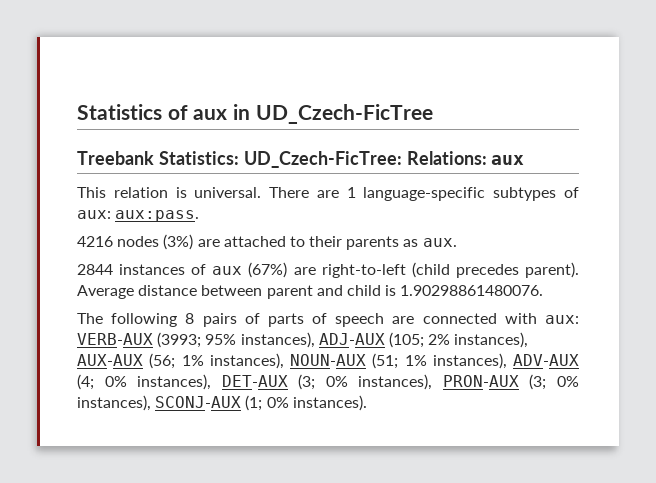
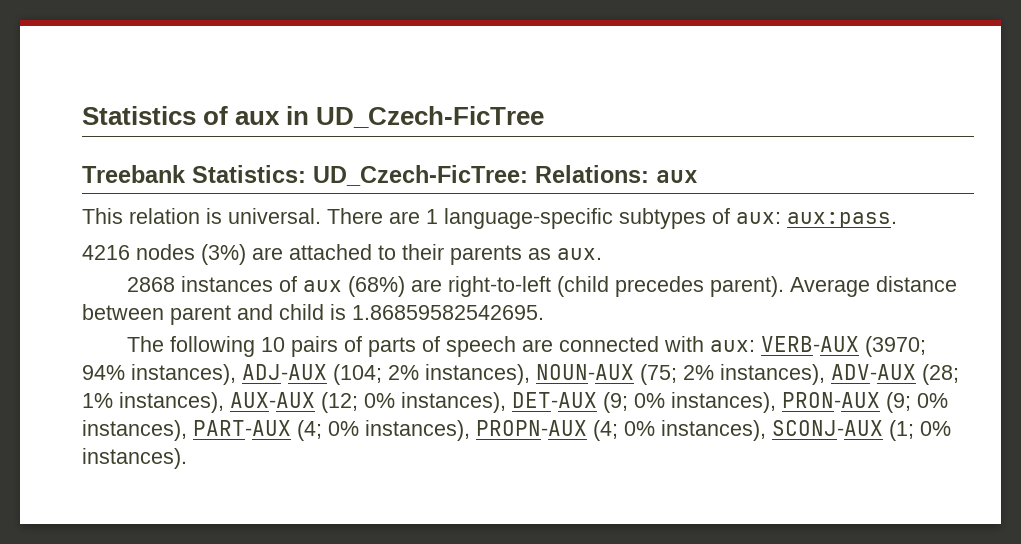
[77,264,113,275] 2844 -> [126,277,175,292] 2868
[248,262,288,278] (67%) -> [347,276,405,297] (68%)
[400,285,544,296] 1.90298861480076. -> [352,305,544,320] 1.86859582542695.
[185,313,195,324] 8 -> [260,337,285,352] 10
[157,332,237,348] (3993; 95% -> [864,336,926,357] [82,365,125,380] (3970; 94%
[388,332,529,348] [77,353,579,369] [77,374,547,390] (105; 2% instances), AUX-AUX (56; 1% instances), NOUN-AUX (51; 1% instances), ADV-AUX (4; 0% instances), DET-AUX (3; 0% instances), PRON-AUX (3; -> [333,364,959,385] [82,392,948,413] [82,420,618,441] (104; 2% instances), NOUN-AUX (75; 2% instances), ADV-AUX (28; 1% instances), AUX-AUX (12; 0% instances), DET-AUX (9; 0% instances), PRON-AUX (9; 0% instances), PART-AUX (4; 0% instances), PROPN-AUX (4;

